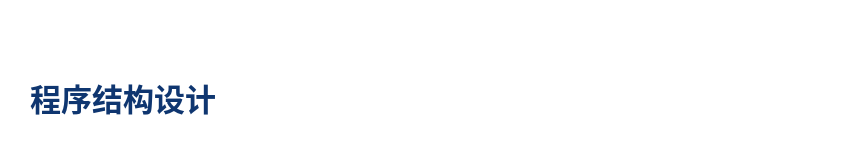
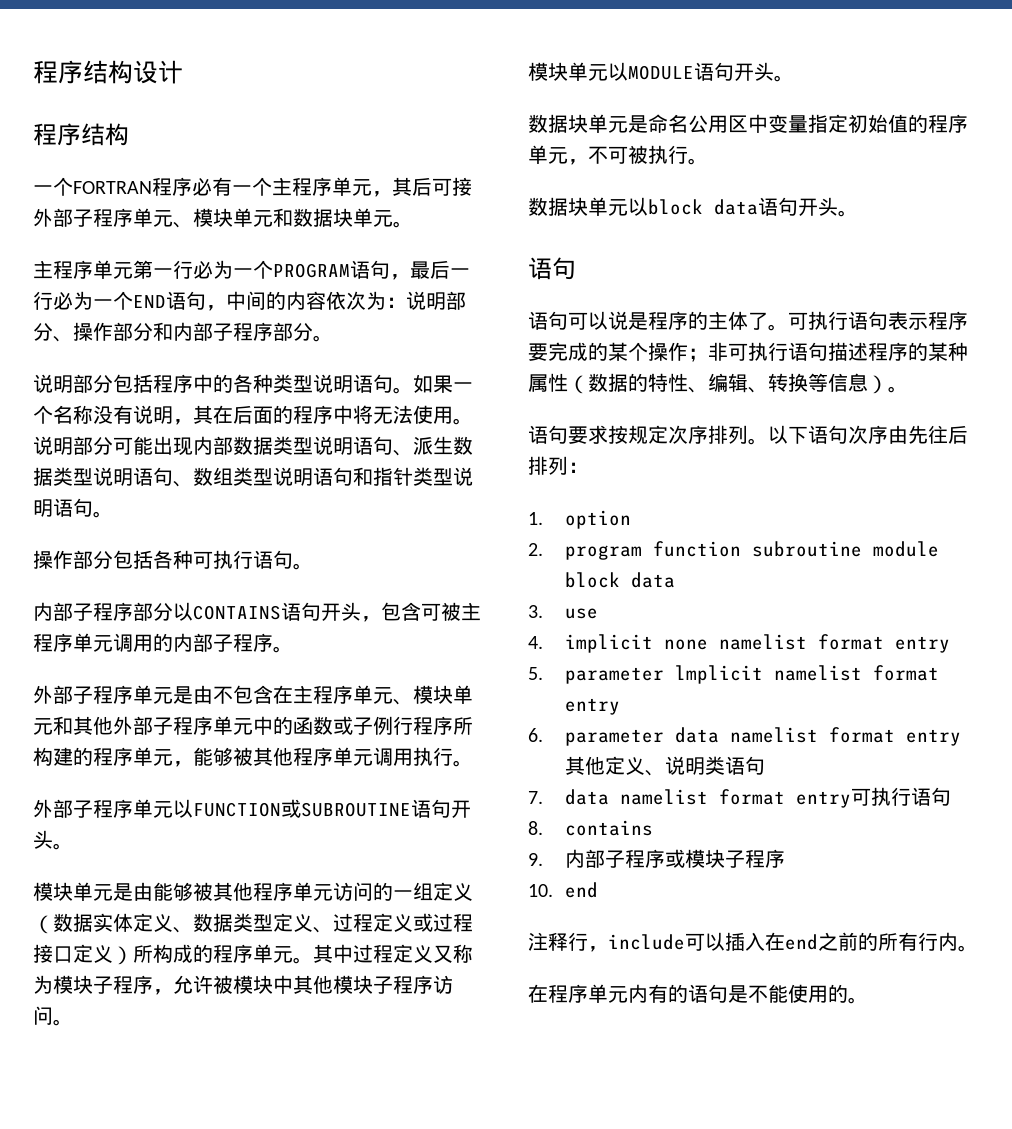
(216, 99) none -> [33,123,129,146] [33,177,472,197] [33,208,413,228] [33,260,470,280] [33,291,466,311] [33,322,333,342] [33,374,473,394] [33,405,473,425] [33,436,473,456] [33,467,473,487] [33,498,113,518] [33,550,313,570] [33,602,481,622] [33,633,293,653] [33,685,473,705] [33,716,473,735] [33,747,473,767] [33,799,471,818] [33,830,73,850] [33,882,473,901] [33,913,473,934] [33,944,473,965] [33,975,453,995] [33,1006,73,1026] [528,62,794,82] [528,114,968,133] [528,145,708,165] [528,197,858,217] [528,257,576,280] [528,311,968,331] [528,342,968,362] [528,373,908,394] [528,425,968,445] [528,456,588,475] [528,510,631,529] [528,541,939,560] [564,572,675,588] [528,605,598,619] [528,634,950,653] [528,665,939,684] [564,698,620,715] [528,727,961,746] [564,756,765,776] [528,787,951,808] [528,820,653,836] [528,849,785,868] [528,882,598,898] [528,932,978,952] [528,984,868,1004] // 程序结构 // 一个FORTRAN程序必有一个主程序单元，其后可接外部子程序单元、模块单元和数据块单元。 // 主程序单元第一行必为一个PROGRAM语句，最后一行必为一个END语句，中间的内容依次为：说明部分、操作部分和内部子程序部分。 // 说明部分包括程序中的各种类型说明语句。如果一个名称没有说明，其在后面的程序中将无法使用。说明部分可能出现内部数据类型说明语句、派生数据类型说明语句、数组类型说明语句和指针类型说明语句。 // 操作部分包括各种可执行语句。 // 内部子程序部分以CONTAINS语句开头，包含可被主程序单元调用的内部子程序。 // 外部子程序单元是由不包含在主程序单元、模块单元和其他外部子程序单元中的函数或子例行程序所构建的程序单元，能够被其他程序单元调用执行。 // 外部子程序单元以FUNCTION或SUBROUTINE语句开头。 // 模块单元是由能够被其他程序单元访问的一组定义（数据实体定义、数据类型定义、过程定义或过程接口定义）所构成的程序单元。其中过程定义又称为模块子程序，允许被模块中其他模块子程序访问。 // 模块单元以MODULE语句开头。 // 数据块单元是命名公用区中变量指定初始值的程序单元，不可被执行。 // 数据块单元以block data语句开头。 // 语句 // 语句可以说是程序的主体了。可执行语句表示程序要完成的某个操作；非可执行语句描述程序的某种属性（数据的特性、编辑、转换等信息）。 // 语句要求按规定次序排列。以下语句次序由先往后排列： // 1. option // 2. program function subroutine module block data // 3. use // 4. implicit none namelist format entry // 5. parameter lmplicit namelist format entry // 6. parameter data namelist format entry其他定义、说明类语句 // 7. data namelist format entry可执行语句 // 8. contains // 9.内部子程序或模块子程序 // 10. end // 注释行，include可以插入在end之前的所有行内。 // 在程序单元内有的语句是不能使用的。

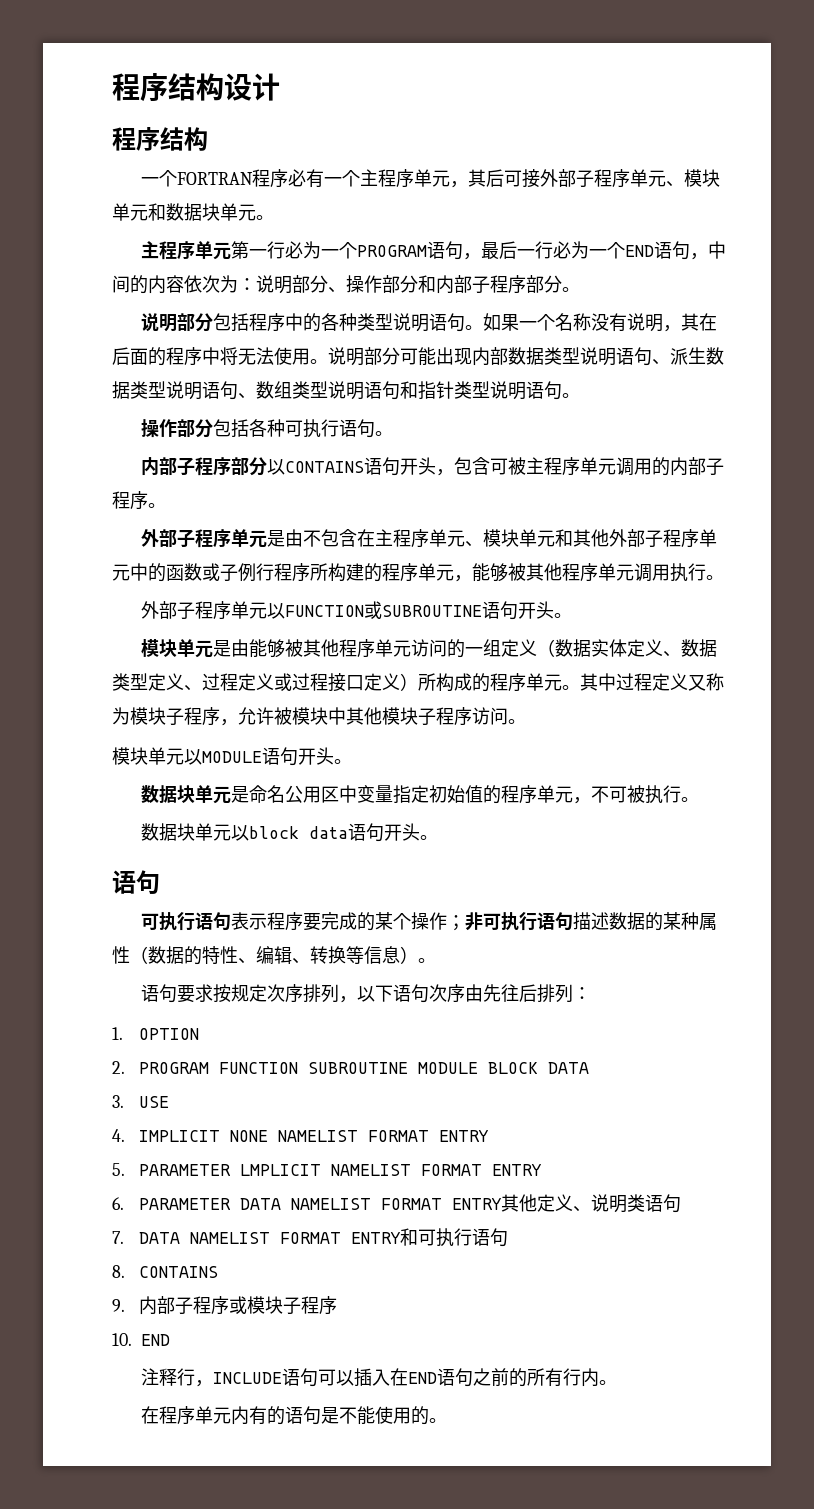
[528,311,788,331] 语句可以说是程序的主体了。 -> (160, 882) none
[868,342,908,361] 程序 -> [609,912,646,930] 数据
[748,438,768,445] 。 -> [339,996,358,1003] ，
[564,510,631,529] option -> [138,1028,199,1040] OPTION
[564,541,939,560] [564,572,675,588] program function subroutine module block data -> [138,1062,589,1074] PROGRAM FUNCTION SUBROUTINE MODULE BLOCK DATA
[564,608,598,619] use -> [138,1096,169,1108] USE
[564,634,950,653] [528,665,939,684] [564,698,620,715] [528,727,961,746] implicit none namelist format entry // 5. parameter lmplicit namelist format entry // 6. parameter data namelist format entry -> [138,1130,489,1142] [112,1163,542,1176] [112,1197,502,1210] IMPLICIT NONE NAMELIST FORMAT ENTRY // 5. PARAMETER LMPLICIT NAMELIST FORMAT ENTRY // 6. PARAMETER DATA NAMELIST FORMAT ENTRY
[564,789,851,808] data namelist format entry -> [138,1228,418,1246] DATA NAMELIST FORMAT ENTRY和
[564,820,653,836] contains -> [138,1266,218,1278] CONTAINS
[564,882,598,898] end -> [141,1334,170,1346] END
[608,934,685,950] include -> [213,1368,319,1387] INCLUDE语句
[785,934,818,950] end -> [408,1368,474,1387] END语句

